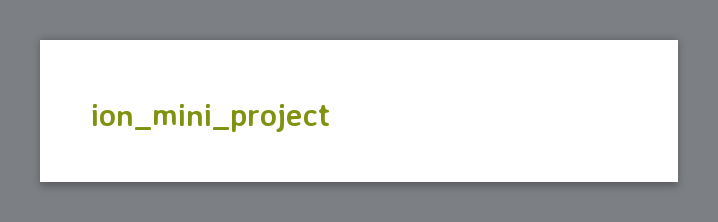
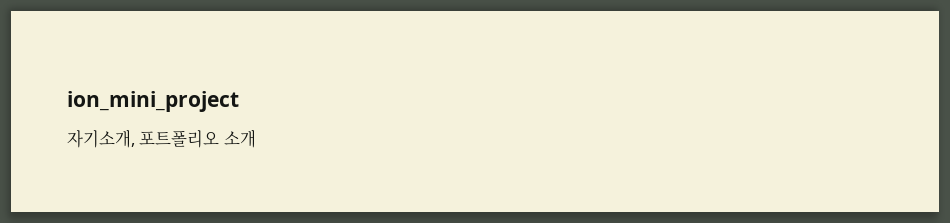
(330, 118) none -> [67,129,256,148] // 자기소개, 포트폴리오 소개

